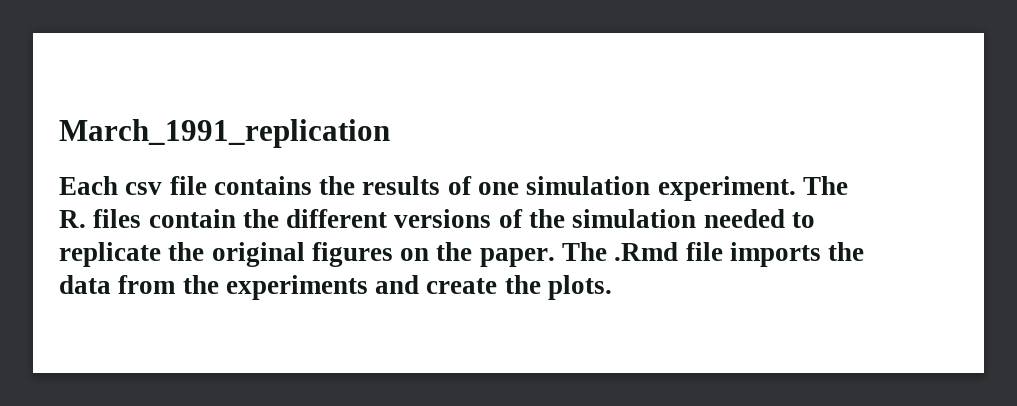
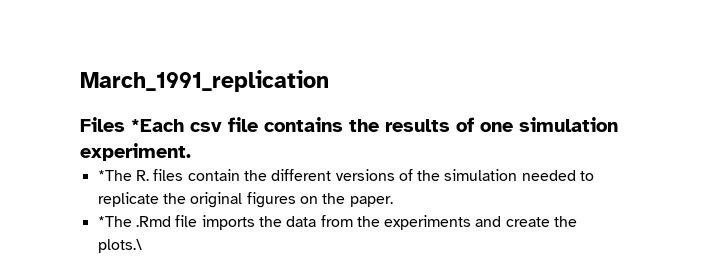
[59,176,118,195] Each -> [80,117,184,132] Files *Each
[802,176,848,195] The -> [97,170,132,181] // *The
[562,242,608,261] The -> [97,216,132,227] // *The
[548,275,613,300] plots. -> [97,239,142,253] plots.\

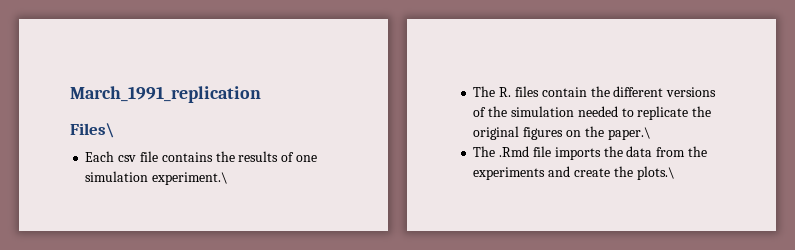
[80,117,184,132] Files *Each -> [70,123,115,138] [85,151,115,162] Files\ // Each
[80,143,191,161] [97,170,132,181] experiment. // *The -> [152,172,229,185] [473,86,496,97] experiment.\ // The
[349,196,393,207] [97,216,132,227] paper. // *The -> [607,127,651,140] [473,146,496,157] paper.\ // The

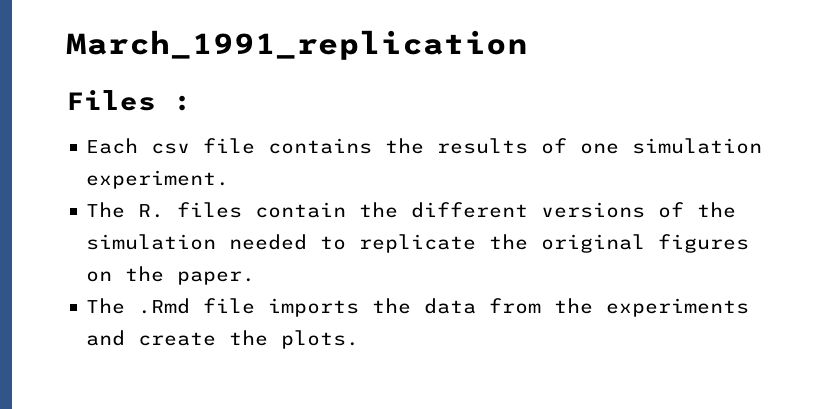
[70,123,115,138] Files\ -> [66,90,192,111] Files :
[152,172,229,185] experiment.\ -> [86,170,230,189] experiment.
[607,127,651,140] paper.\ -> [177,271,256,285] paper.
[636,166,675,180] plots.\ -> [281,330,360,349] plots.

